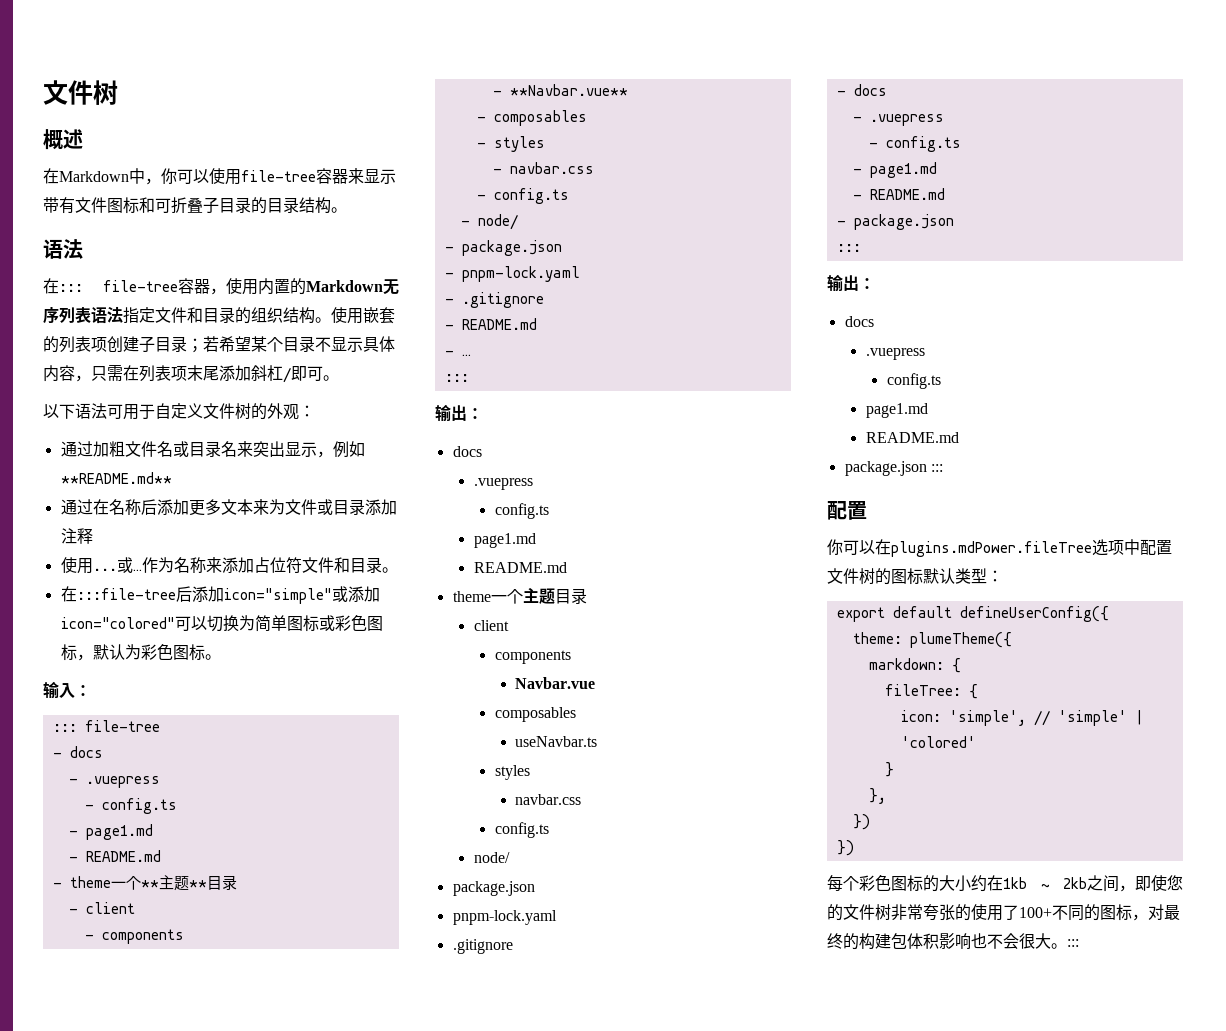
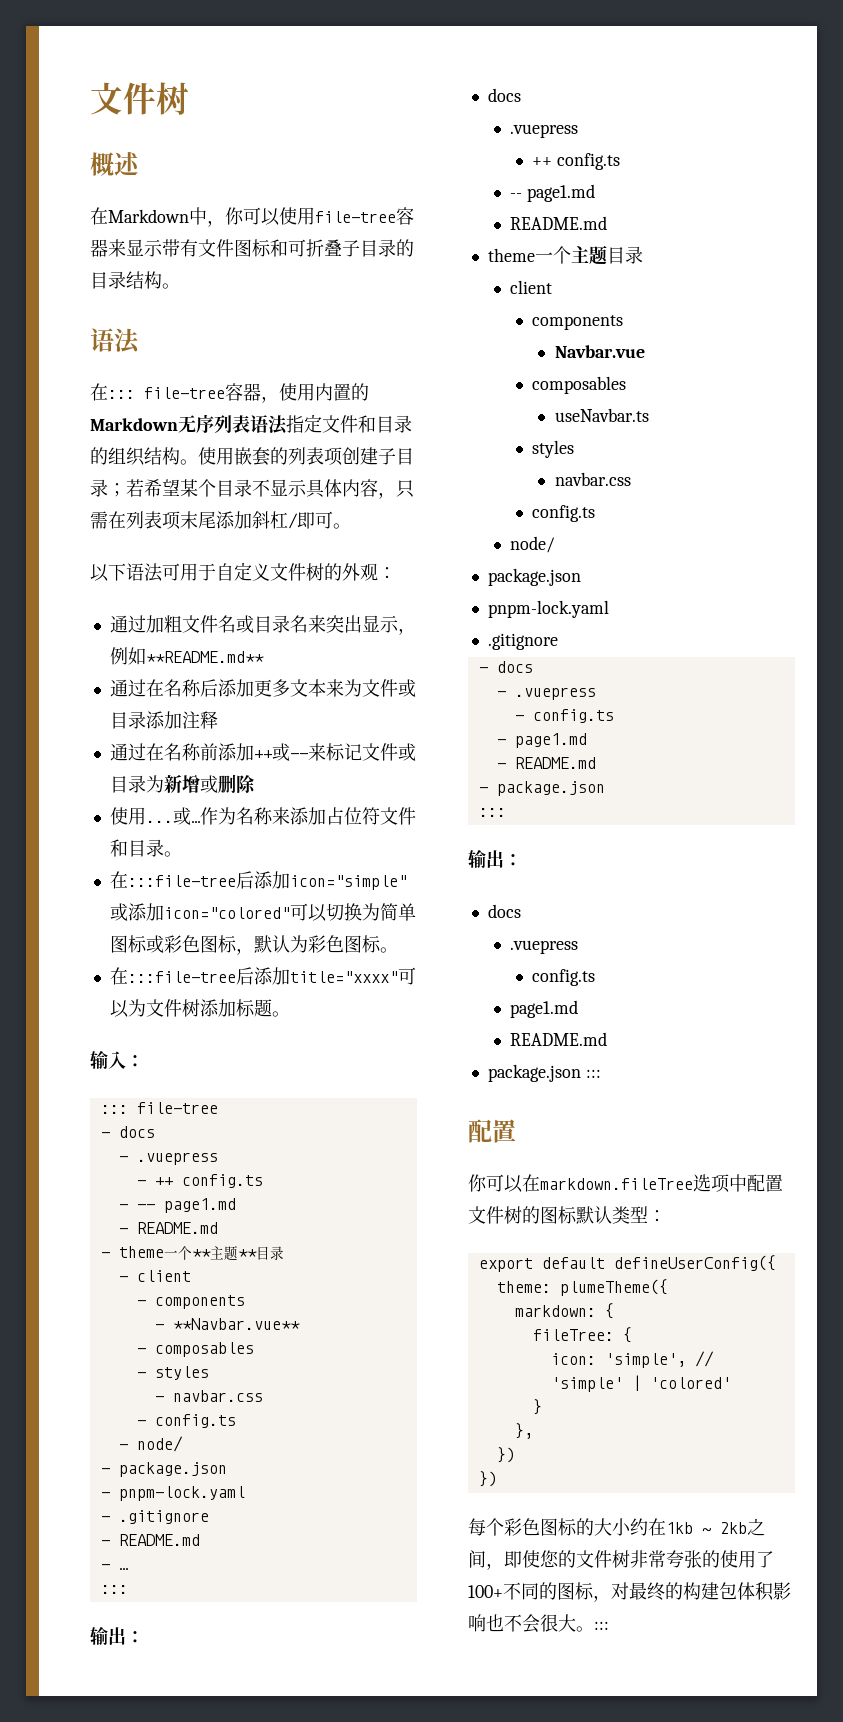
(93, 536) none -> [109,743,416,761] [109,774,256,794] // 通过在名称前添加++或--来标记文件或目录为新增或删除
(221, 657) none -> [109,967,416,985] [109,999,290,1018] // 在:::file-tree后添加title="xxxx"可以为文件树添加标题。
[101,798,177,814] [68,830,78,836] config.ts // - -> [154,1174,263,1188] [118,1204,155,1210] ++ config.ts // - --
[494,503,549,519] config.ts // -> [532,153,621,170] [510,193,523,198] ++ config.ts // --
[891,541,1092,557] plugins.mdPower.fileTree -> [540,1178,693,1190] markdown.fileTree

